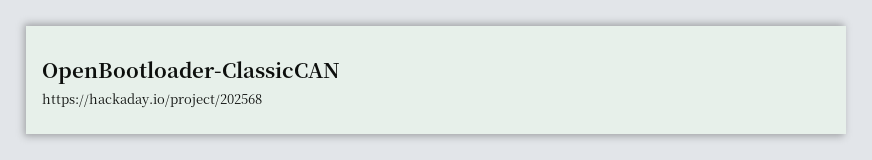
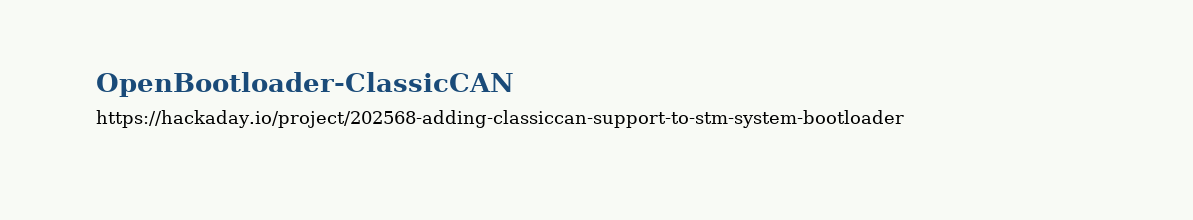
[42,93,262,108] https://hackaday.io/project/202568 -> [96,110,904,128] https://hackaday.io/project/202568-adding-classiccan-support-to-stm-system-bootloader

